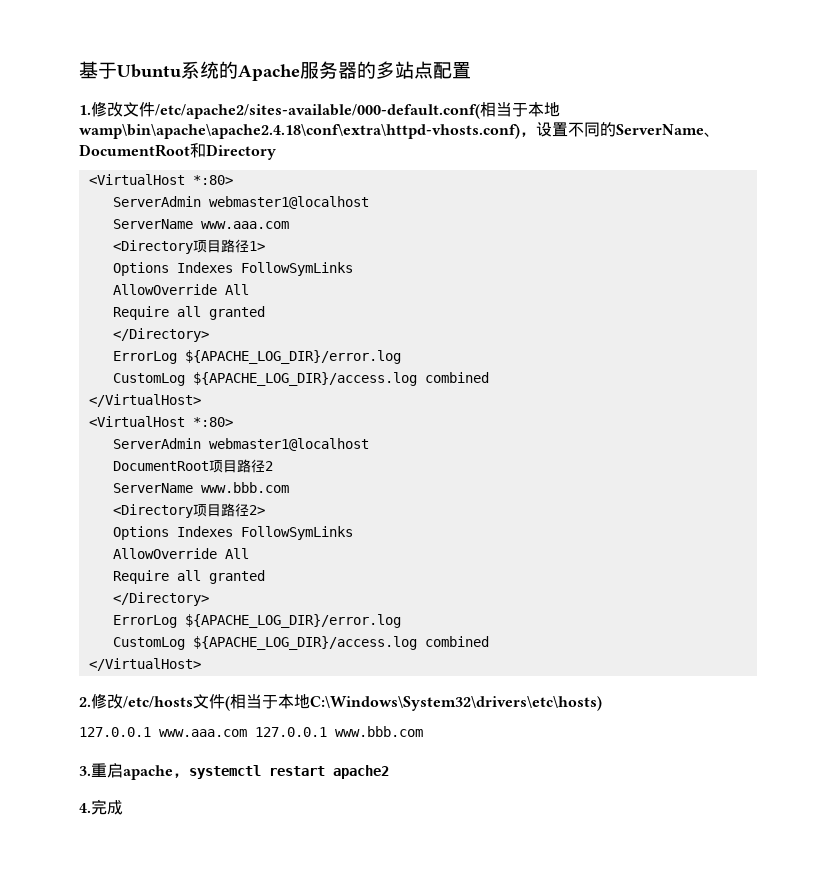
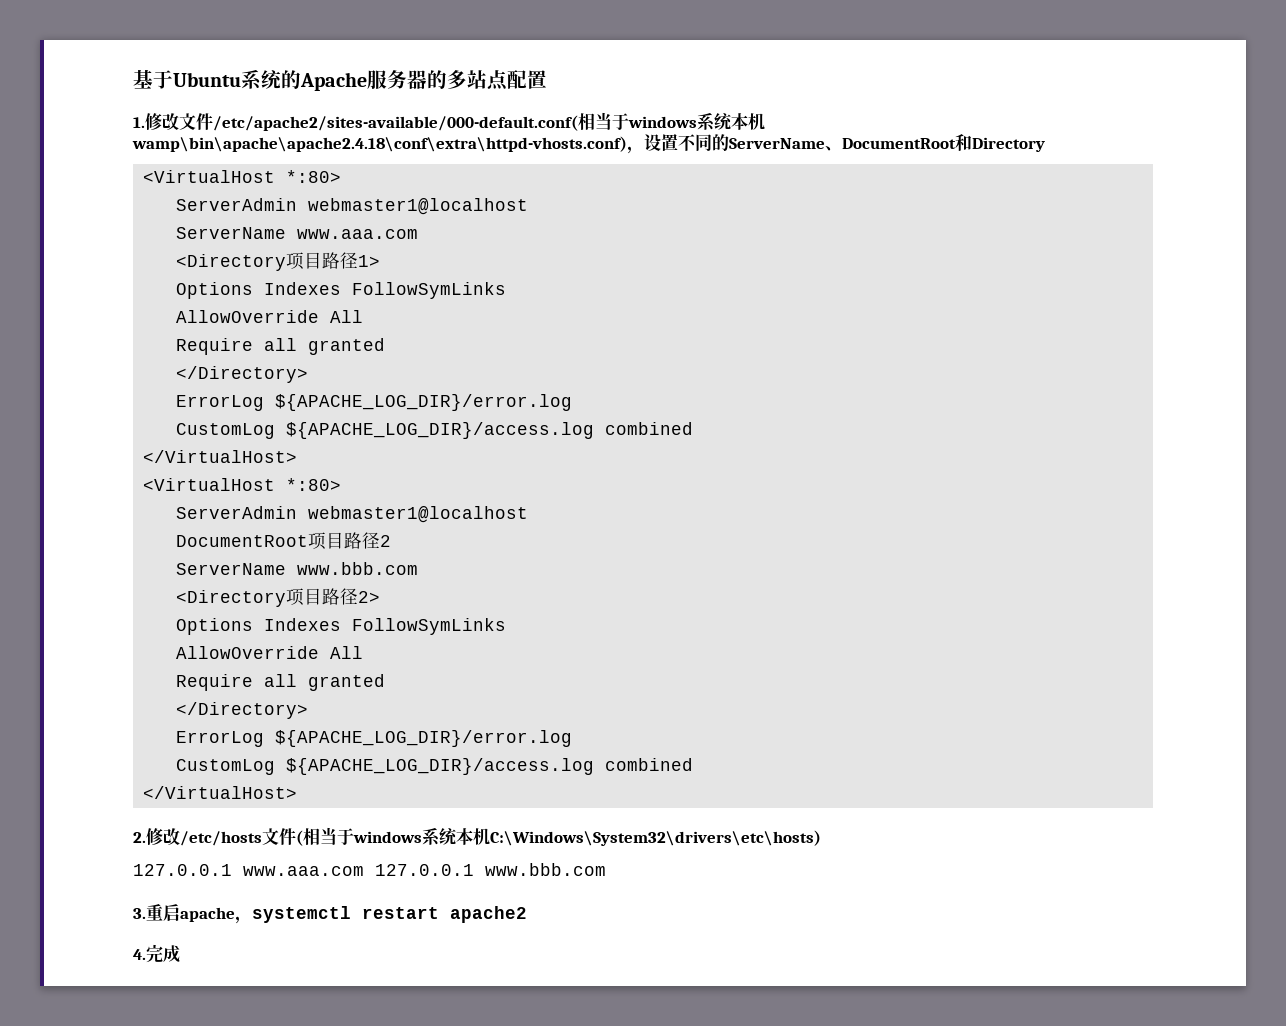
[528,102,560,117] 本地 -> [628,112,765,131] windows系统本机
[278,694,310,709] 本地 -> [353,827,490,846] windows系统本机

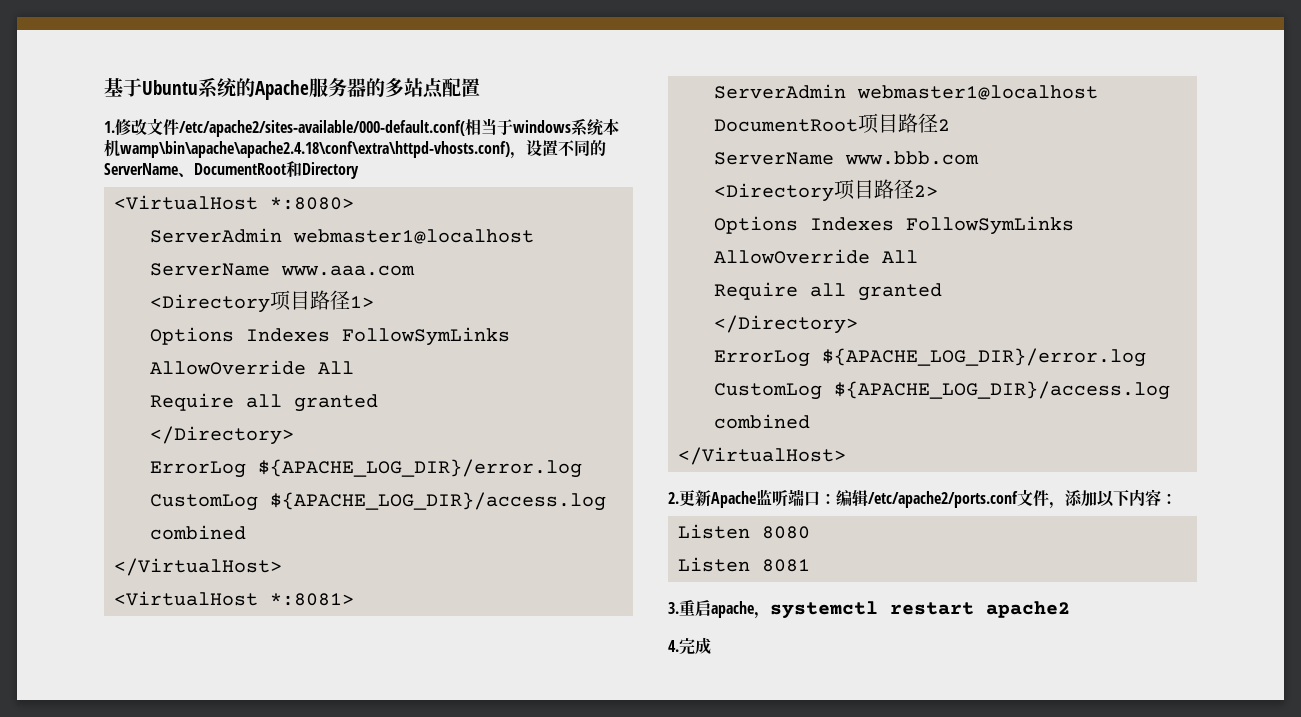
[286,170,342,183] *:80> -> [269,197,354,210] *:8080>
[286,478,342,491] *:80> -> [269,593,354,606] *:8081>
[146,827,821,846] [133,863,606,876] 修改/etc/hosts文件(相当于windows系统本机C:\Windows\System32\drivers\etc\hosts) // 127.0.0.1 www.aaa.com 127.0.0.1 www.bbb.com -> [679,489,1177,509] [677,524,810,539] [677,557,810,572] 更新Apache监听端口：编辑/etc/apache2/ports.conf文件，添加以下内容： // Listen 8080 // Listen 8081

